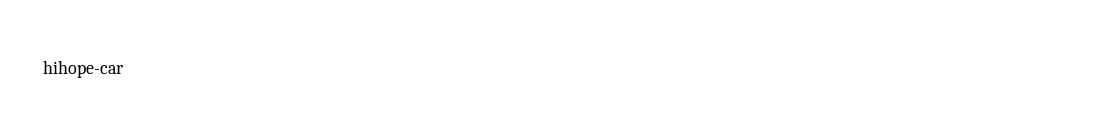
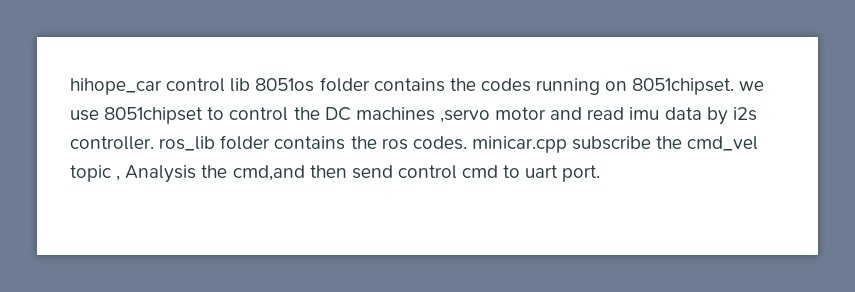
[43,60,124,78] hihope-car -> [70,77,765,95] [70,107,757,125] [70,135,759,153] [70,165,601,183] hihope_car control lib 8051os folder contains the codes running on 8051chipset. we use 8051chipset to control the DC machines ,servo motor and read imu data by i2s controller. ros_lib folder contains the ros codes. minicar.cpp subscribe the cmd_vel topic , Analysis the cmd,and then send control cmd to uart port.

